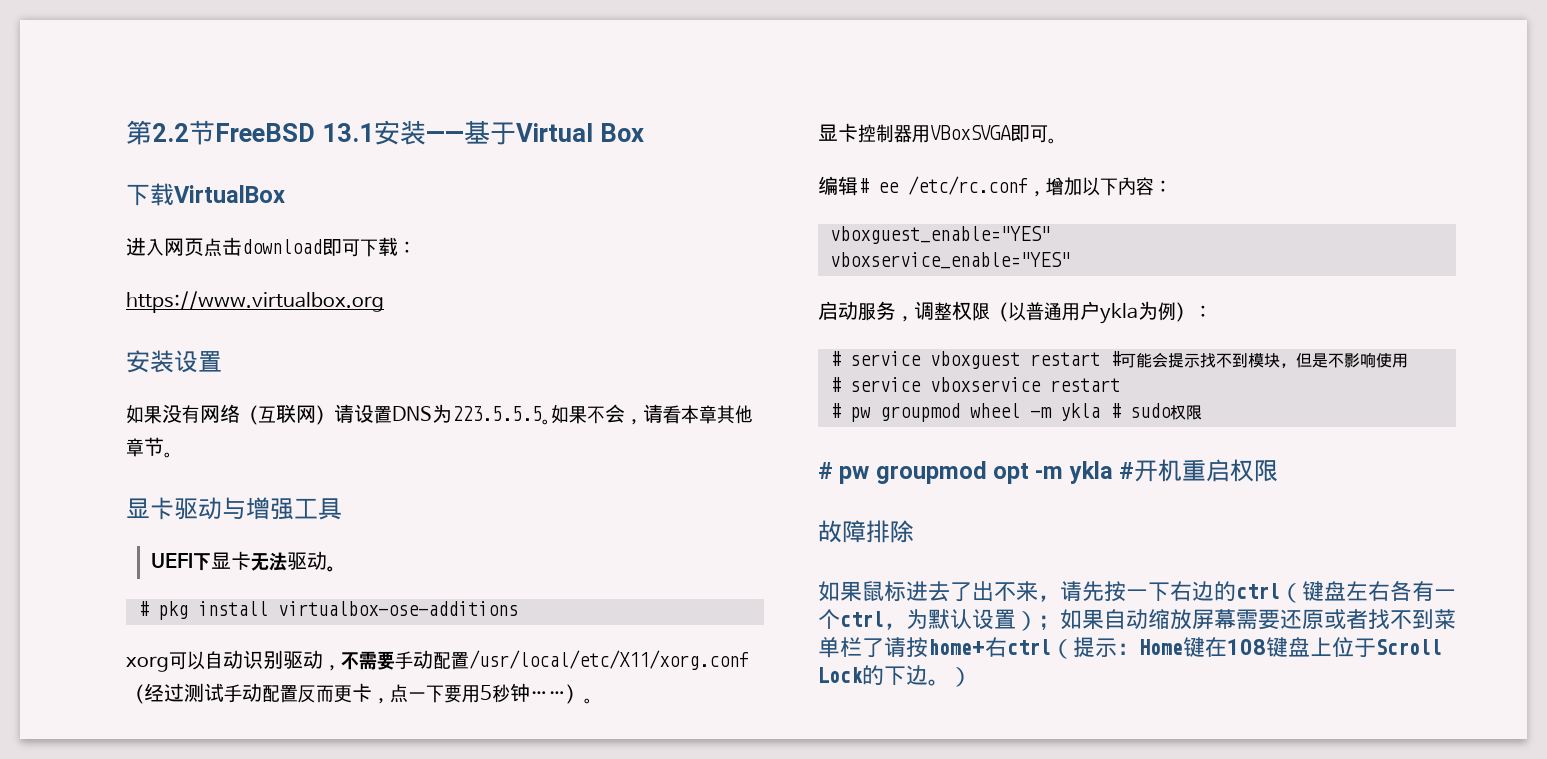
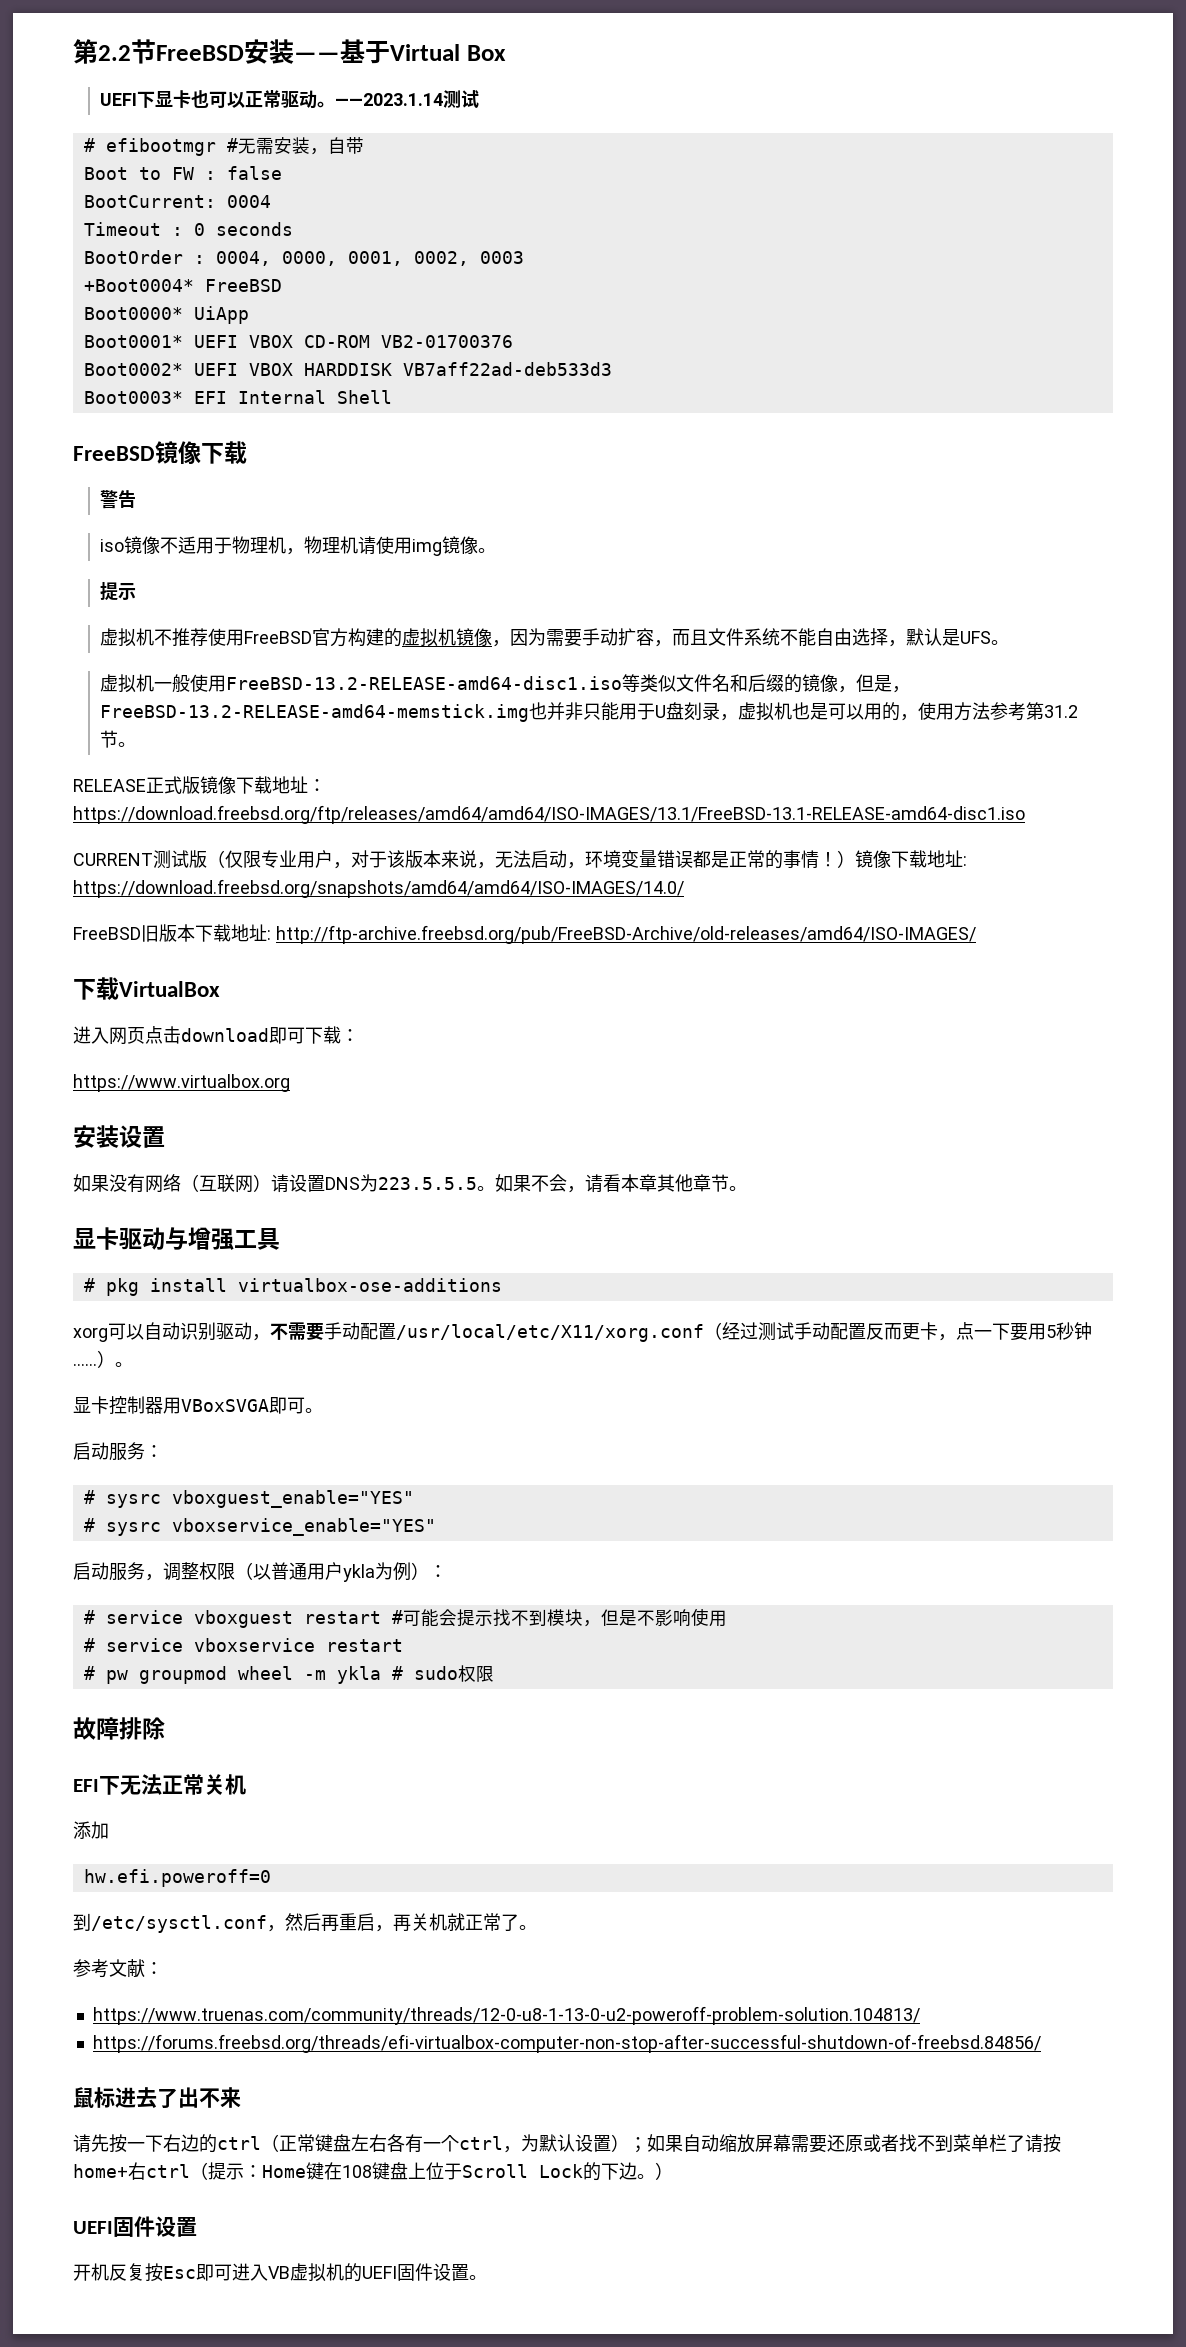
[321,123,374,142] 13.1 -> (244, 53) none
(644, 132) none -> [100,90,480,109] [83,137,364,156] [83,166,282,180] [83,195,271,208] [83,222,293,236] [83,250,524,266] [83,279,282,292] [83,306,249,324] [83,335,513,348] [83,362,612,376] [83,390,392,404] [73,441,247,464] [100,490,137,509] [100,536,497,556] [100,581,137,601] [100,628,1010,647] [100,674,911,693] [100,702,1079,722] [100,730,137,748] [73,776,326,794] [73,805,1025,824] [73,850,967,869] [73,879,684,898] [73,924,976,944] // UEFI下显卡也可以正常驱动。——2023.1.14测试 // # efibootmgr #无需安装，自带 // Boot to FW : false // BootCurrent: 0004 // Timeout : 0 seconds // BootOrder : 0004, 0000, 0001, 0002, 0003 // +Boot0004* FreeBSD // Boot0000* UiApp // Boot0001* UEFI VBOX CD-ROM VB2-01700376 // Boot0002* UEFI VBOX HARDDISK VB7aff22ad-deb533d3 // Boot0003* EFI Internal Shell // FreeBSD镜像下载 // 警告 // iso镜像不适用于物理机，物理机请使用img镜像。 // 提示 // 虚拟机不推荐使用FreeBSD官方构建的虚拟机镜像，因为需要手动扩容，而且文件系统不能自由选择，默认是UFS。 // 虚拟机一般使用FreeBSD-13.2-RELEASE-amd64-disc1.iso等类似文件名和后缀的镜像，但是，FreeBSD-13.2-RELEASE-amd64-memstick.img也并非只能用于U盘刻录，虚拟机也是可以用的，使用方法参考第31.2节。 // RELEASE正式版镜像下载地址：https://download.freebsd.org/ftp/releases/amd64/amd64/ISO-IMAGES/13.1/FreeBSD-13.1-RELEASE-amd64-disc1.iso // CURRENT测试版（仅限专业用户，对于该版本来说，无法启动，环境变量错误都是正常的事情！）镜像下载地址: https://download.freebsd.org/snapshots/amd64/amd64/ISO-IMAGES/14.0/ // FreeBSD旧版本下载地址: http://ftp-archive.freebsd.org/pub/FreeBSD-Archive/old-releases/amd64/ISO-IMAGES/
[151,551,337,572] // UEFI下显卡无法驱动。 -> (280, 1239) none
[818,176,1172,197] 编辑# ee /etc/rc.conf，增加以下內容： // -> [73,1442,163,1461] [83,1490,161,1508] 启动服务： // # sysrc
(1050, 235) none -> [83,1518,161,1536] # sysrc
[818,459,1279,484] [818,520,914,543] [818,581,862,602] # pw groupmod opt -m ykla #开机重启权限 // 故障排除 // 如果 -> [73,1717,165,1740] [73,1774,246,1795] [73,1821,109,1839] [83,1869,271,1887] [73,1913,537,1933] [73,1959,163,1978] [92,2006,920,2025] [92,2034,1041,2053] 故障排除 // EFI下无法正常关机 // 添加 // hw.efi.poweroff=0 // 到/etc/sysctl.conf，然后再重启，再关机就正常了。 // 参考文献： // https://www.truenas.com/community/threads/12-0-u8-1-13-0-u2-poweroff-problem-solution.104813/ // https://forums.freebsd.org/threads/efi-virtualbox-computer-non-stop-after-successful-shutdown-of-freebsd.84856/ //
[1038,595,1060,602] ， -> (241, 2097) //
(1302, 593) none -> [279,2134,315,2152] 正常
(972, 677) none -> [73,2216,197,2237] [73,2263,487,2282] // UEFI固件设置 // 开机反复按Esc即可进入VB虚拟机的UEFI固件设置。

